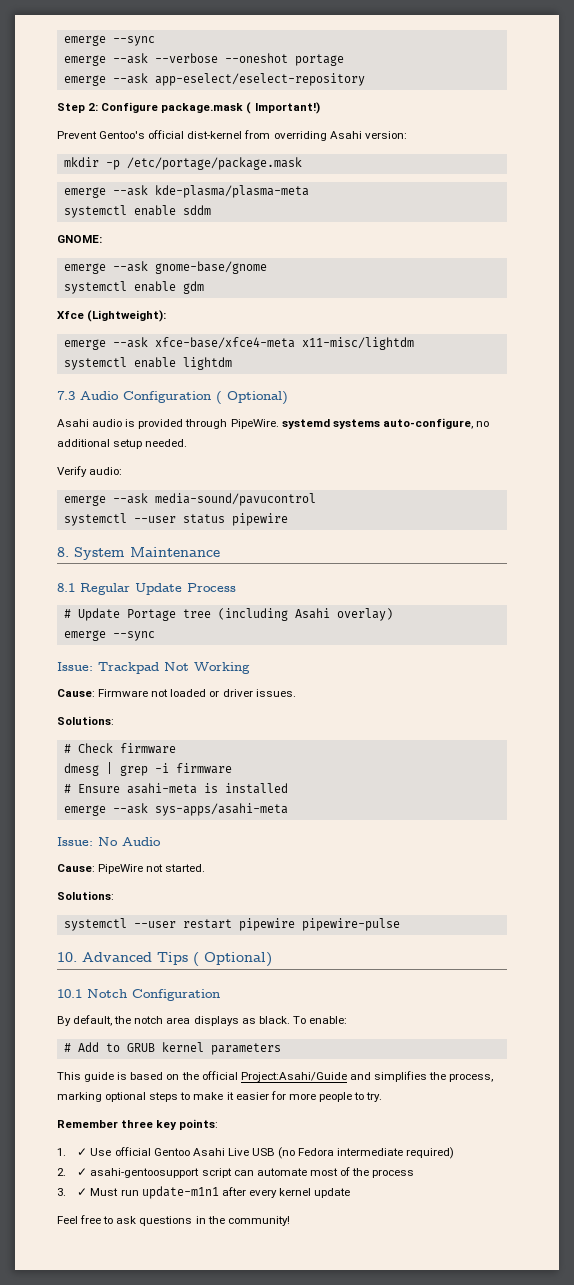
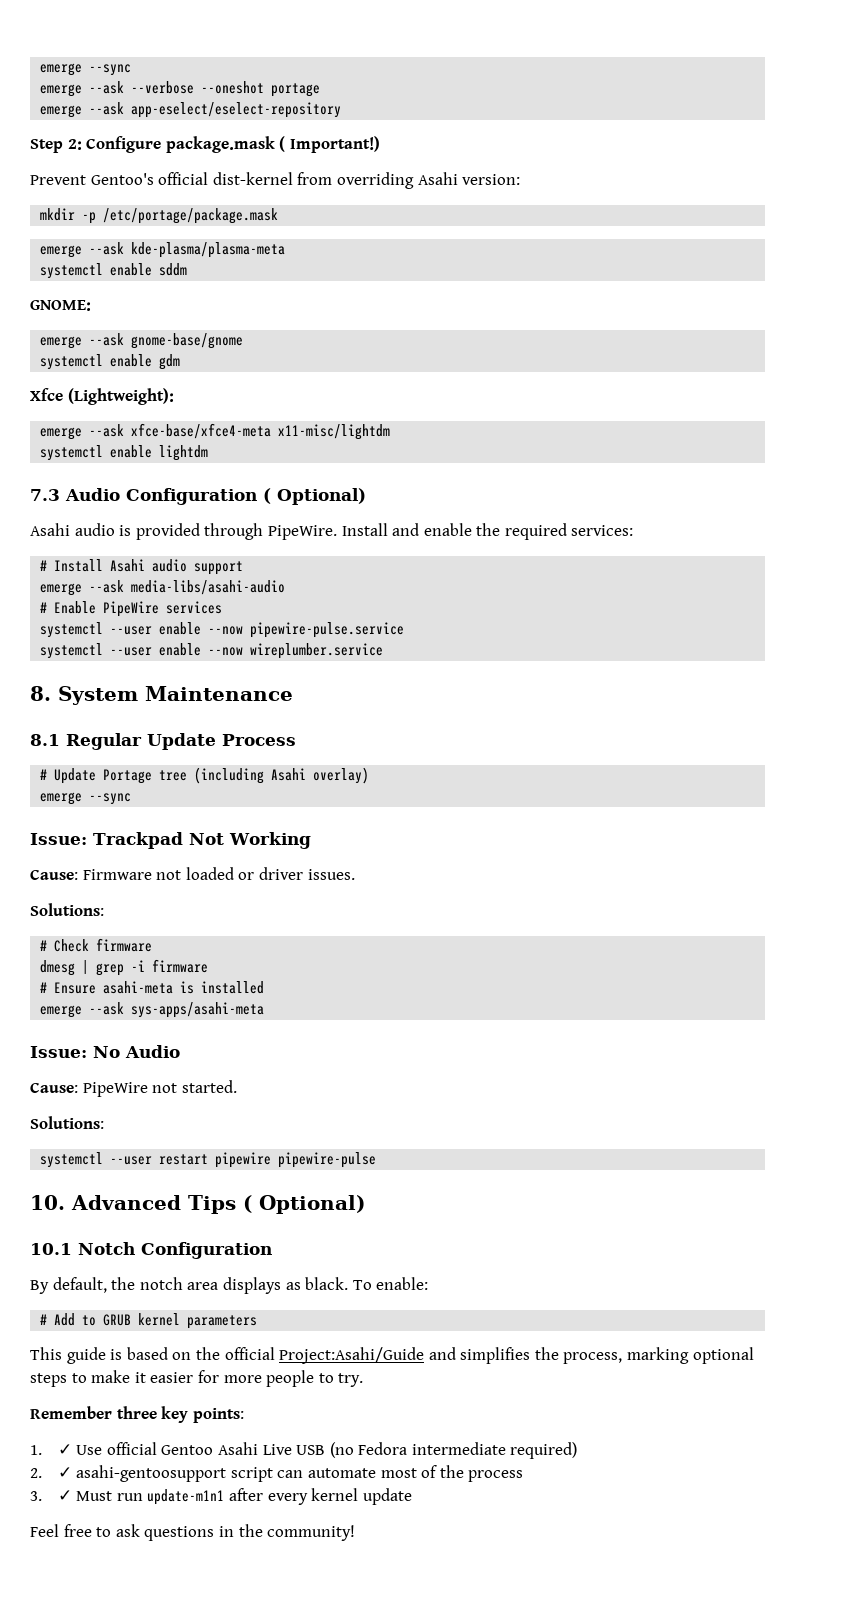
[281,418,489,429] [57,439,188,449] [57,466,123,477] [63,493,316,506] [63,513,288,526] systemd systems auto-configure, no additional setup needed. // Verify audio: // emerge --ask media-sound/pavucontrol // systemctl --user status pipewire -> [341,523,634,540] [40,559,244,575] [40,580,286,596] [40,601,223,617] [40,622,405,638] [40,643,384,659] Install and enable the required services: // # Install Asahi audio support // emerge --ask media-libs/asahi-audio // # Enable PipeWire services // systemctl --user enable --now pipewire-pulse.service // systemctl --user enable --now wireplumber.service

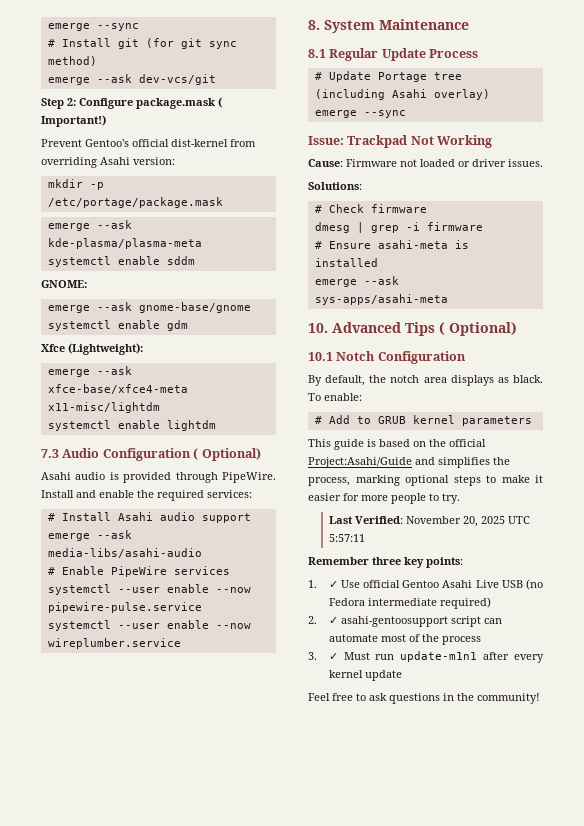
[40,63,132,76] [40,81,321,97] [40,102,342,118] emerge --sync // emerge --ask --verbose --oneshot portage // emerge --ask app-eselect/eselect-repository -> [47,23,139,31] [47,38,237,49] [47,56,97,66] [47,74,216,85] emerge --sync // # Install git (for git sync method) // emerge --ask dev-vcs/git
[30,1045,180,1058] [30,1080,237,1097] [30,1116,104,1129] [40,1152,377,1168] // Issue: No Audio // Cause: PipeWire not started. // Solutions: // systemctl --user restart pipewire pipewire-pulse -> (448, 299) none
(364, 1380) none -> [328,516,530,527] [328,534,365,542] // Last Verified: November 20, 2025 UTC 5:57:11

